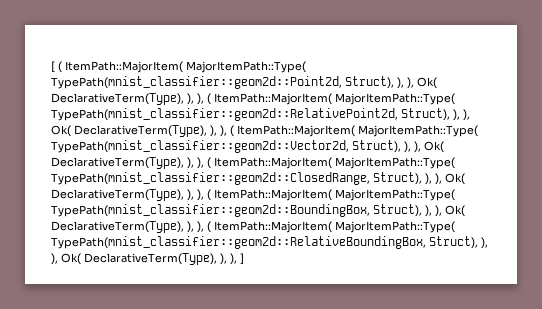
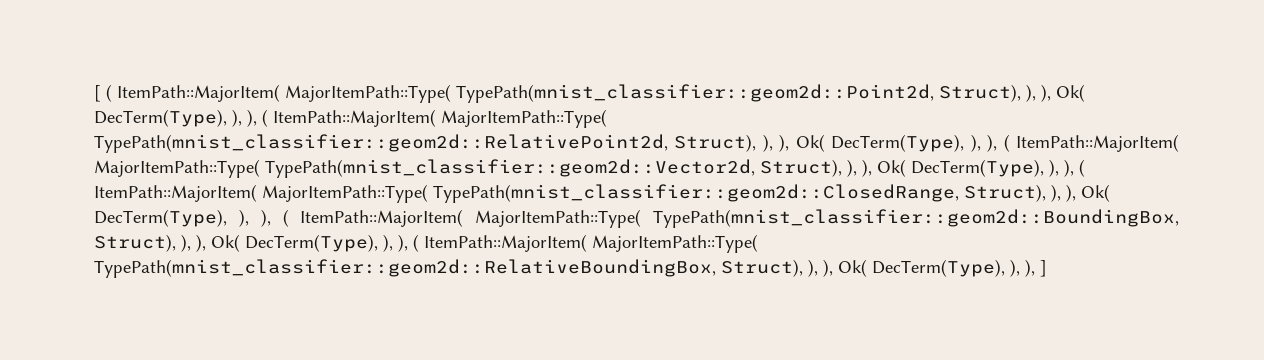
[51,93,184,105] DeclarativeTerm(Type), -> [94,109,227,127] DecTerm(Type),
[74,125,207,137] DeclarativeTerm(Type), -> [831,134,965,152] DecTerm(Type),
[51,157,184,169] DeclarativeTerm(Type), -> [911,159,1044,177] DecTerm(Type),
[51,189,184,201] DeclarativeTerm(Type), -> [94,209,227,227] DecTerm(Type),
[51,221,184,233] DeclarativeTerm(Type), -> [245,234,378,252] DecTerm(Type),
[84,253,217,265] DeclarativeTerm(Type), -> [872,259,1005,277] DecTerm(Type),

